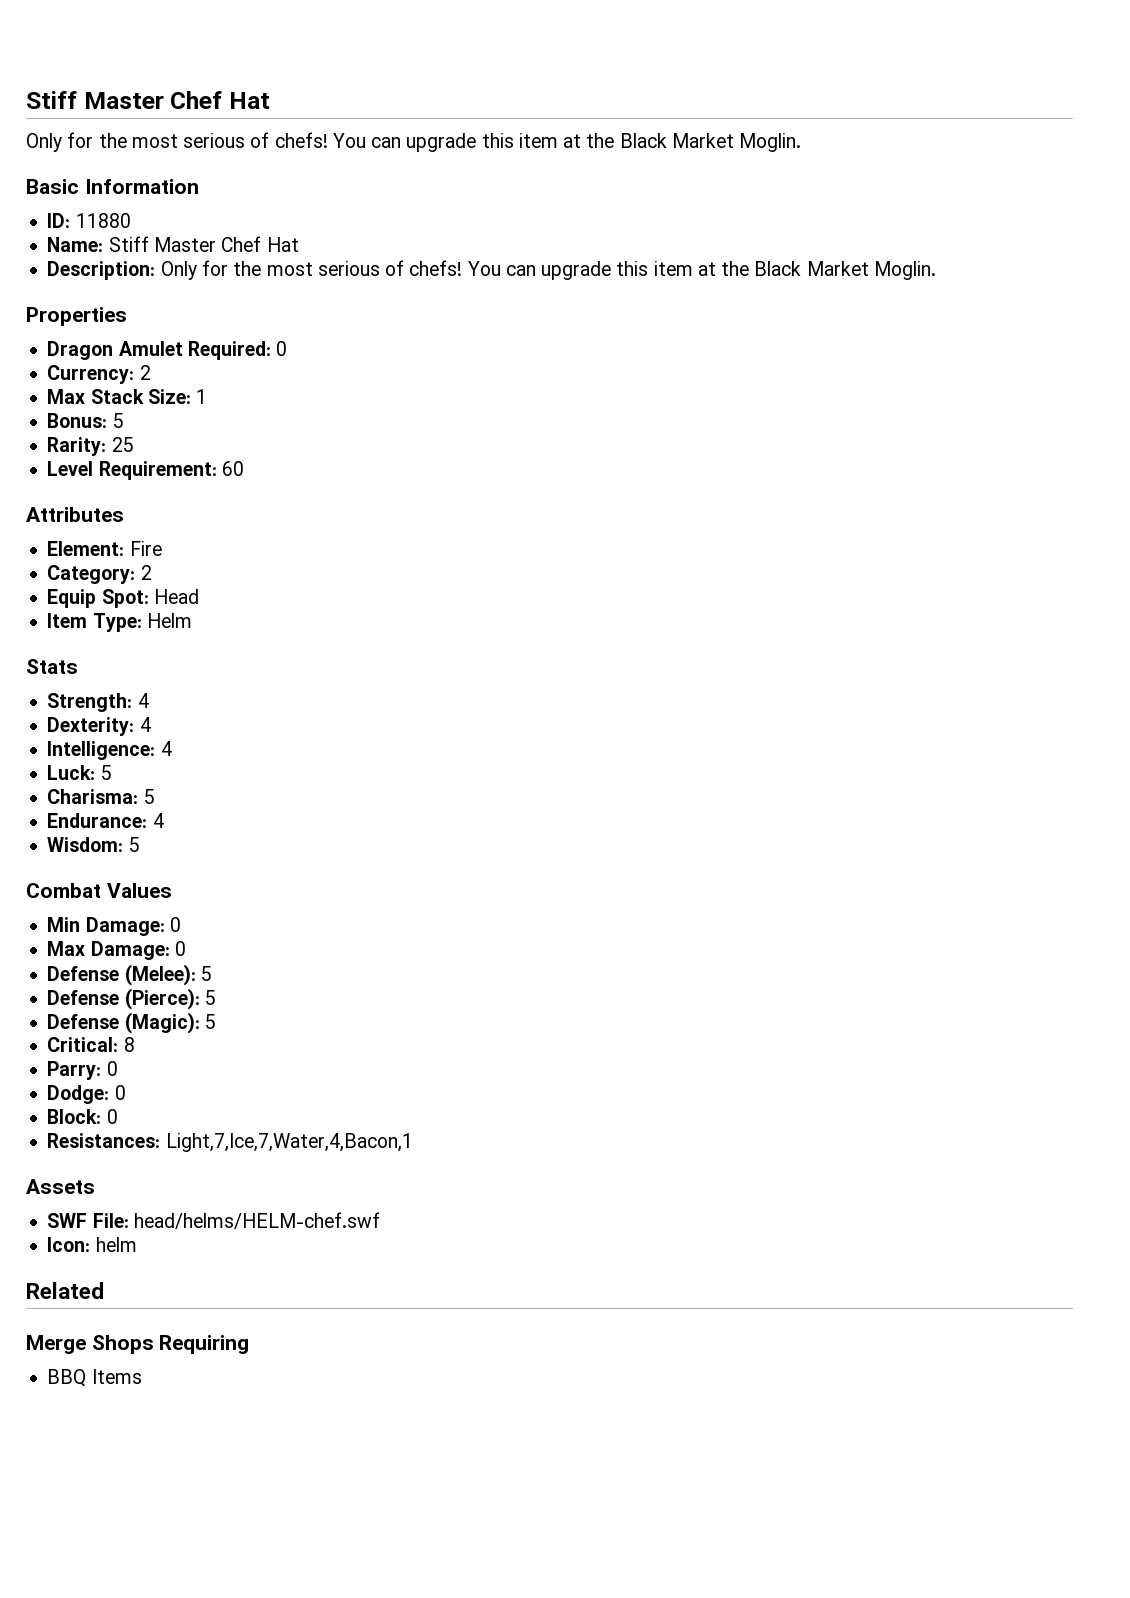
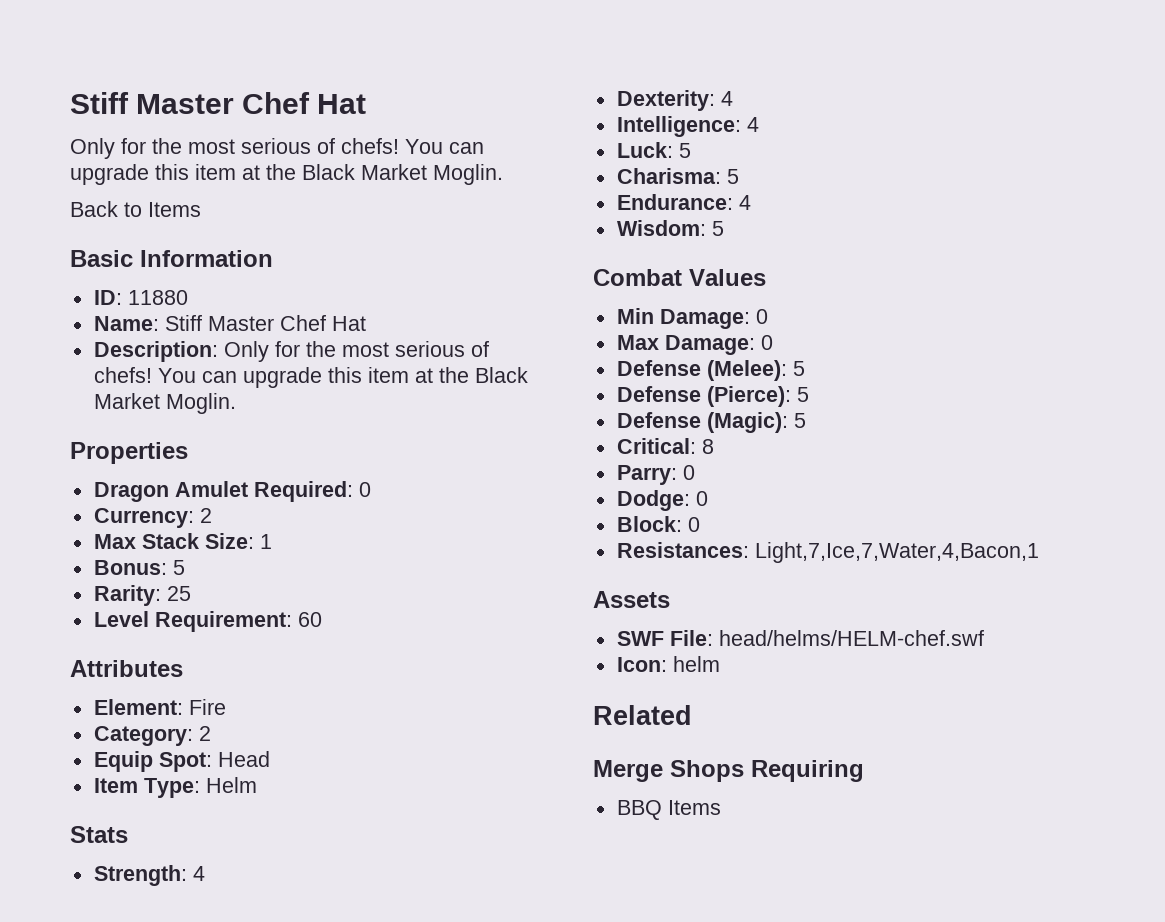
(802, 142) none -> [70,201,201,217] // Back to Items

